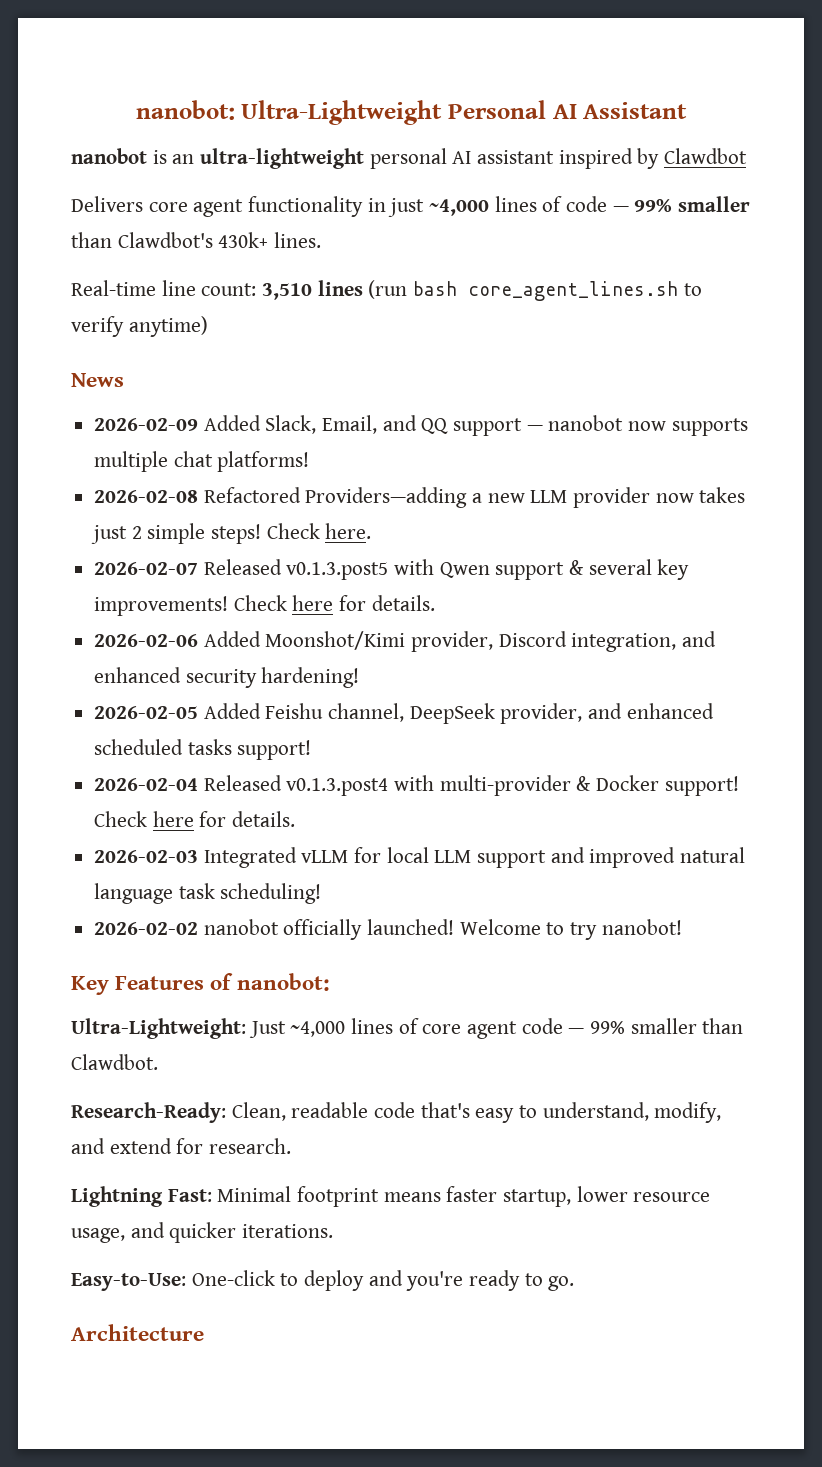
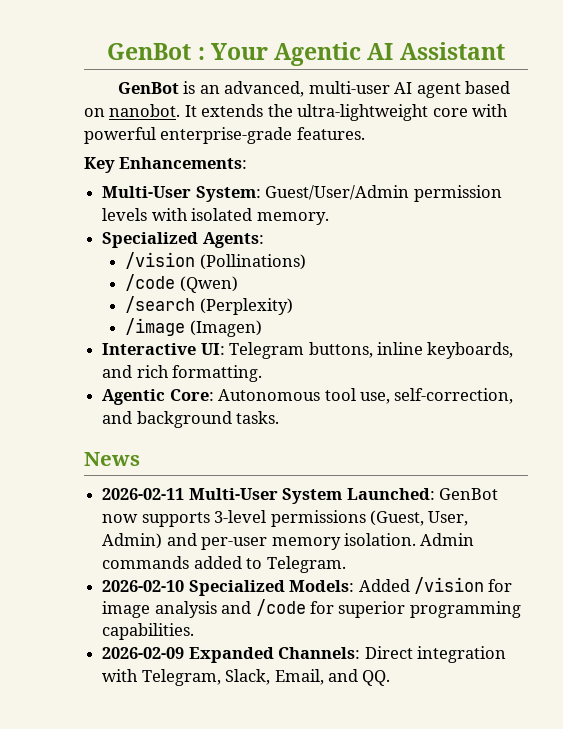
[135,100,546,125] nanobot: Ultra-Lightweight Personal -> [107,42,362,66] GenBot : Your Agentic
[71,148,147,164] nanobot -> [117,82,179,94] GenBot
[200,148,748,169] [71,196,751,217] [71,232,322,248] [71,280,702,301] [71,316,208,337] [71,373,124,387] [94,415,748,436] [94,451,310,472] [94,487,746,508] [91,523,372,544] [94,559,690,580] [94,595,435,616] [94,631,717,652] [94,667,360,688] [94,703,714,724] [94,739,312,760] [94,775,739,796] [94,811,296,827] [94,847,746,868] [94,883,322,904] [94,919,682,940] [71,973,330,995] [71,1018,744,1039] [71,1054,158,1070] [71,1102,722,1123] [71,1138,292,1154] [71,1186,711,1207] [71,1222,334,1243] [71,1270,575,1291] [71,1324,204,1341] ultra-lightweight personal AI assistant inspired by Clawdbot // Delivers core agent functionality in just ~4,000 lines of code — 99% smaller than Clawdbot's 430k+ lines. // Real-time line count: 3,510 lines (run bash core_agent_lines.sh to verify anytime) // News // 2026-02-09 Added Slack, Email, and QQ support — nanobot now supports multiple chat platforms! // 2026-02-08 Refactored Providers—adding a new LLM provider now takes just 2 simple steps! Check here. // 2026-02-07 Released v0.1.3.post5 with Qwen support & several key improvements! Check here for details. // 2026-02-06 Added Moonshot/Kimi provider, Discord integration, and enhanced security hardening! // 2026-02-05 Added Feishu channel, DeepSeek provider, and enhanced scheduled tasks support! // 2026-02-04 Released v0.1.3.post4 with multi-provider & Docker support! Check here for details. // 2026-02-03 Integrated vLLM for local LLM support and improved natural language task scheduling! // 2026-02-02 nanobot officially launched! Welcome to try nanobot! // Key Features of nanobot: // Ultra-Lightweight: Just ~4,000 lines of core agent code — 99% smaller than Clawdbot. // Research-Ready: Clean, readable code that's easy to understand, modify, and extend for research. // Lightning Fast: Minimal footprint means faster startup, lower resource usage, and quicker iterations. // Easy-to-Use: One-click to deploy and you're ready to go. // Architecture -> [224,81,511,98] [84,104,509,121] [84,127,365,144] [84,157,248,173] [102,185,502,202] [102,208,329,225] [102,232,264,248] [125,252,306,270] [125,274,238,293] [125,296,293,315] [125,318,262,337] [102,342,514,359] [102,365,263,382] [102,388,514,405] [102,411,280,428] [84,452,140,466] [102,488,498,504] [102,510,469,527] [102,533,475,550] [102,556,346,573] [102,577,513,596] [102,599,521,618] [102,623,195,640] [102,646,506,663] [102,669,391,686] advanced, multi-user AI agent based on nanobot. It extends the ultra-lightweight core with powerful enterprise-grade features. // Key Enhancements: // Multi-User System: Guest/User/Admin permission levels with isolated memory. // Specialized Agents: // /vision (Pollinations) // /code (Qwen) // /search (Perplexity) // /image (Imagen) // Interactive UI: Telegram buttons, inline keyboards, and rich formatting. // Agentic Core: Autonomous tool use, self-correction, and background tasks. // News // 2026-02-11 Multi-User System Launched: GenBot now supports 3-level permissions (Guest, User, Admin) and per-user memory isolation. Admin commands added to Telegram. // 2026-02-10 Specialized Models: Added /vision for image analysis and /code for superior programming capabilities. // 2026-02-09 Expanded Channels: Direct integration with Telegram, Slack, Email, and QQ.

